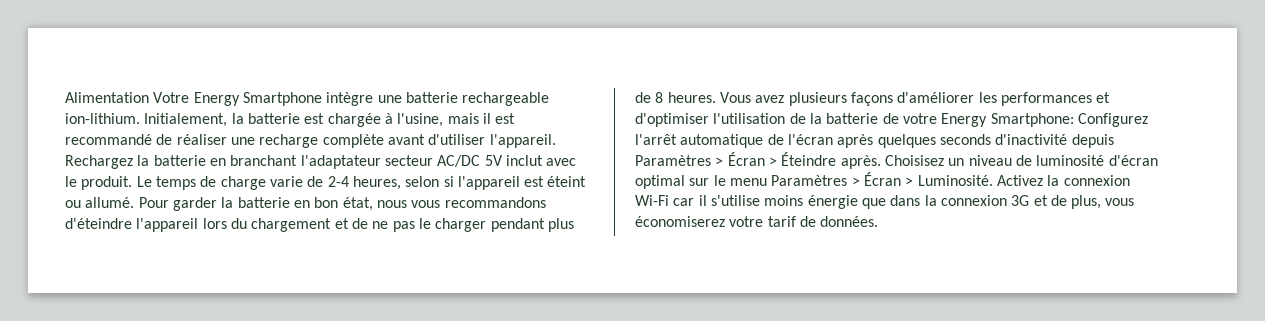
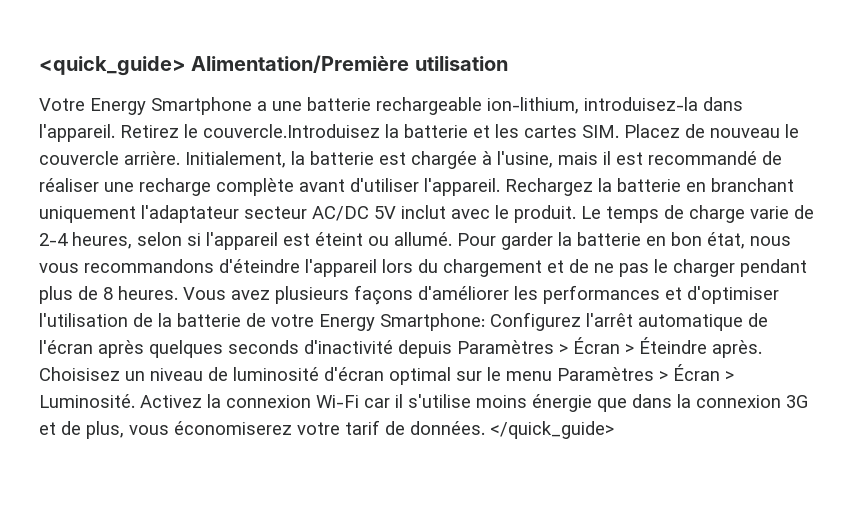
[65,92,149,103] Alimentation -> [39,55,508,76] <quick_guide> Alimentation/Première utilisation //
[326,92,374,106] intègre -> [257,101,267,111] a
[65,113,140,124] ion-lithium. -> [487,97,743,114] [39,124,799,142] [39,151,180,165] ion-lithium, introduisez-la dans l'appareil. Retirez le couvercle.Introduisez la batterie et les cartes SIM. Placez de nouveau le couvercle arrière.
(298, 160) none -> [39,206,136,223] uniquement
(879, 221) none -> [490,421,614,439] </quick_guide>

